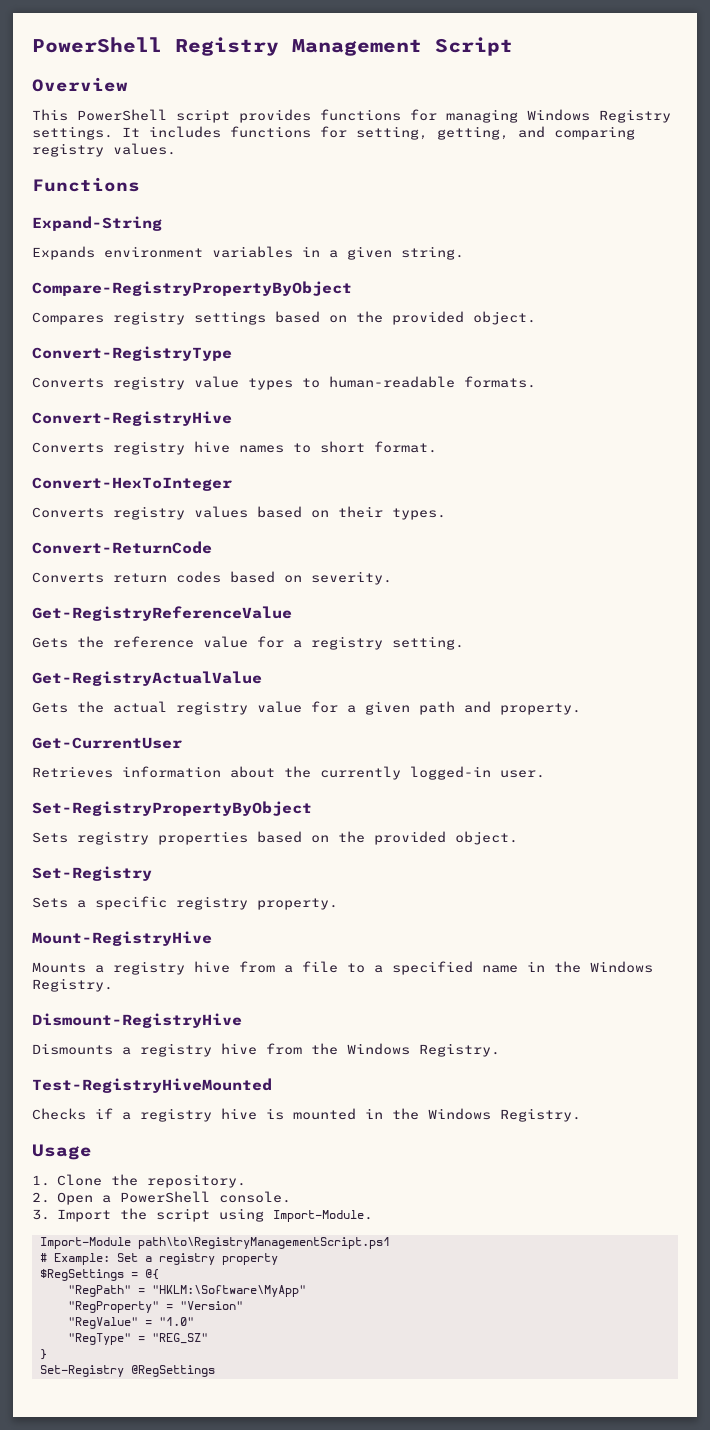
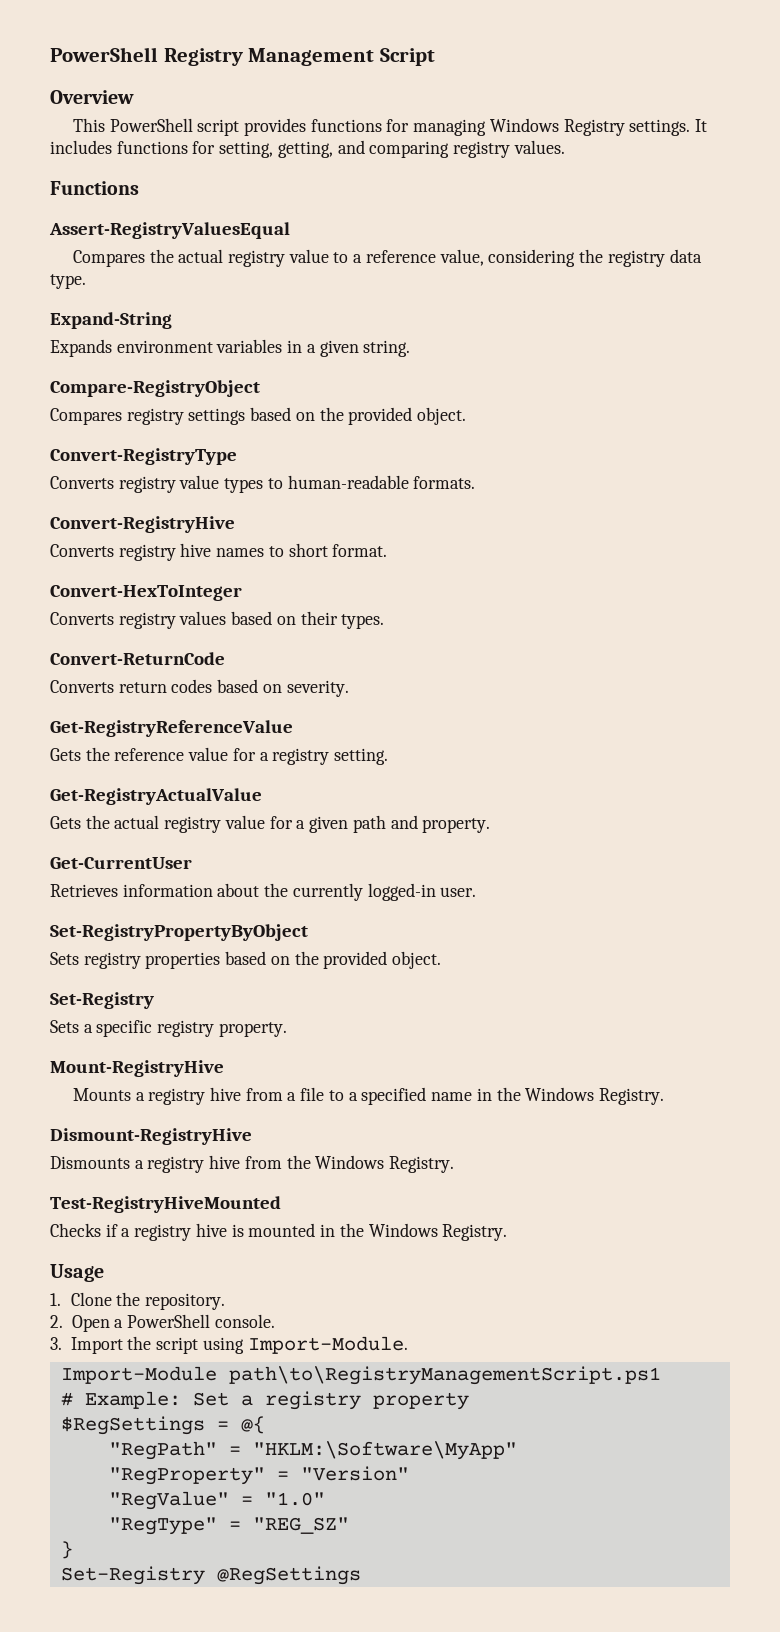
(140, 184) none -> [49,222,290,239] [72,249,702,267] [50,274,86,289] // Assert-RegistryValuesEqual // Compares the actual registry value to a reference value, considering the registry data type.
[32,281,352,296] Compare-RegistryPropertyByObject -> [50,380,260,397] Compare-RegistryObject

